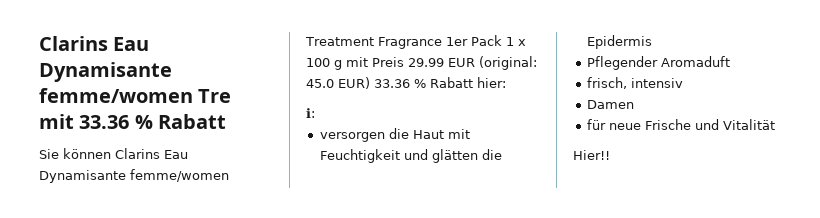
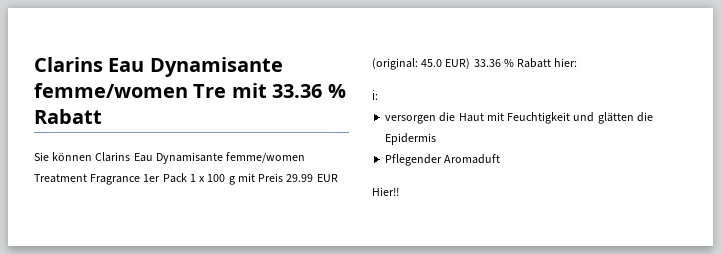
[586,77,683,89] [586,100,634,109] [586,119,775,130] // frisch, intensiv // Damen // für neue Frische und Vitalität -> (501, 159) none

